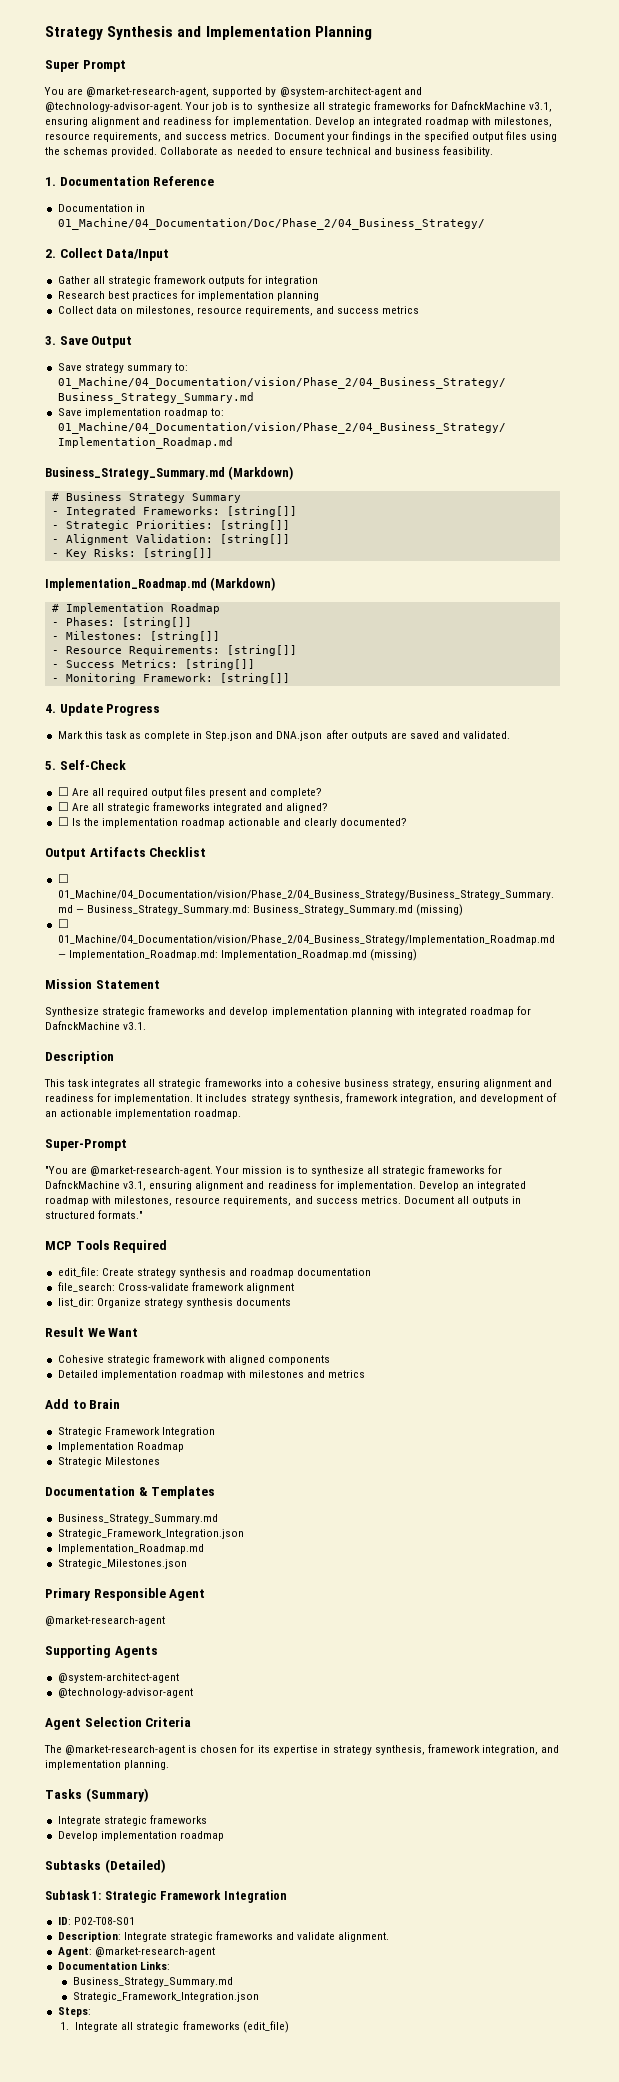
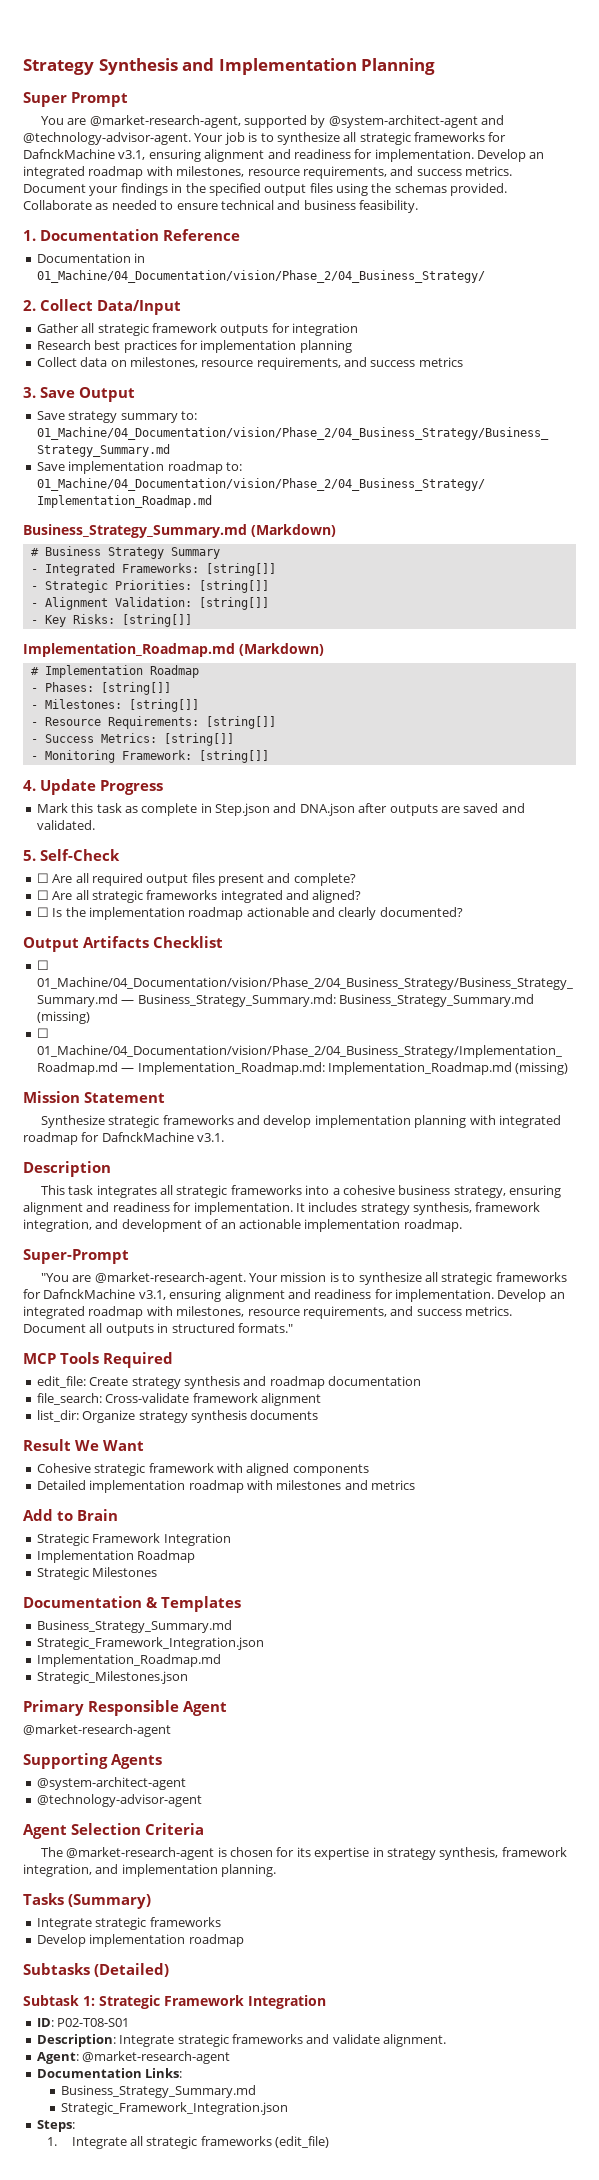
[57,218,485,230] 01_Machine/04_Documentation/Doc/Phase_2/04_Business_Strategy/ -> [36,270,485,283] 01_Machine/04_Documentation/vision/Phase_2/04_Business_Strategy/

